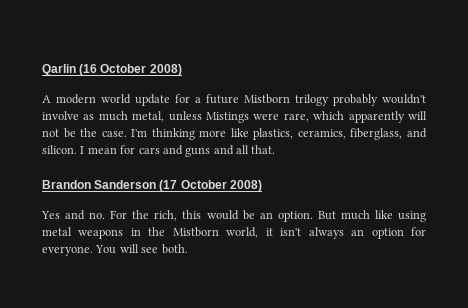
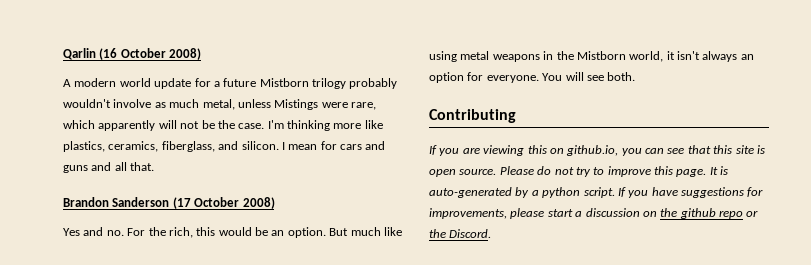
(188, 249) none -> [429,109,516,123] [429,145,765,156] [429,166,729,177] [429,187,764,198] [429,208,759,219] [429,229,492,238] // Contributing // If you are viewing this on github.io, you can see that this site is open source. Please do not try to improve this page. It is auto-generated by a python script. If you have suggestions for improvements, please start a discussion on the github repo or the Discord.

